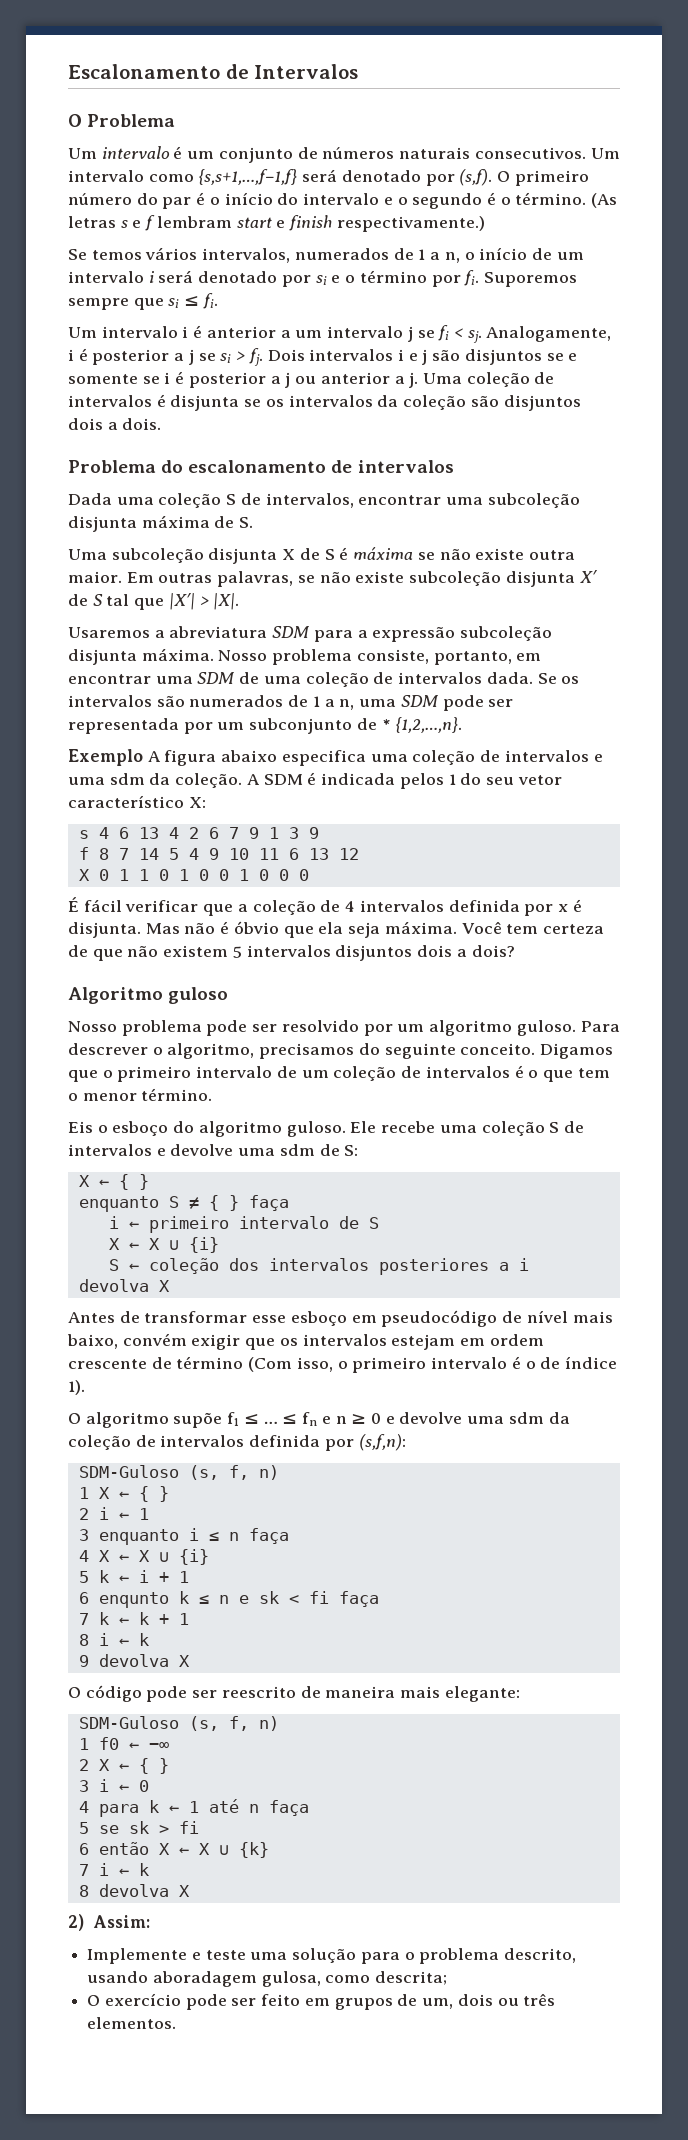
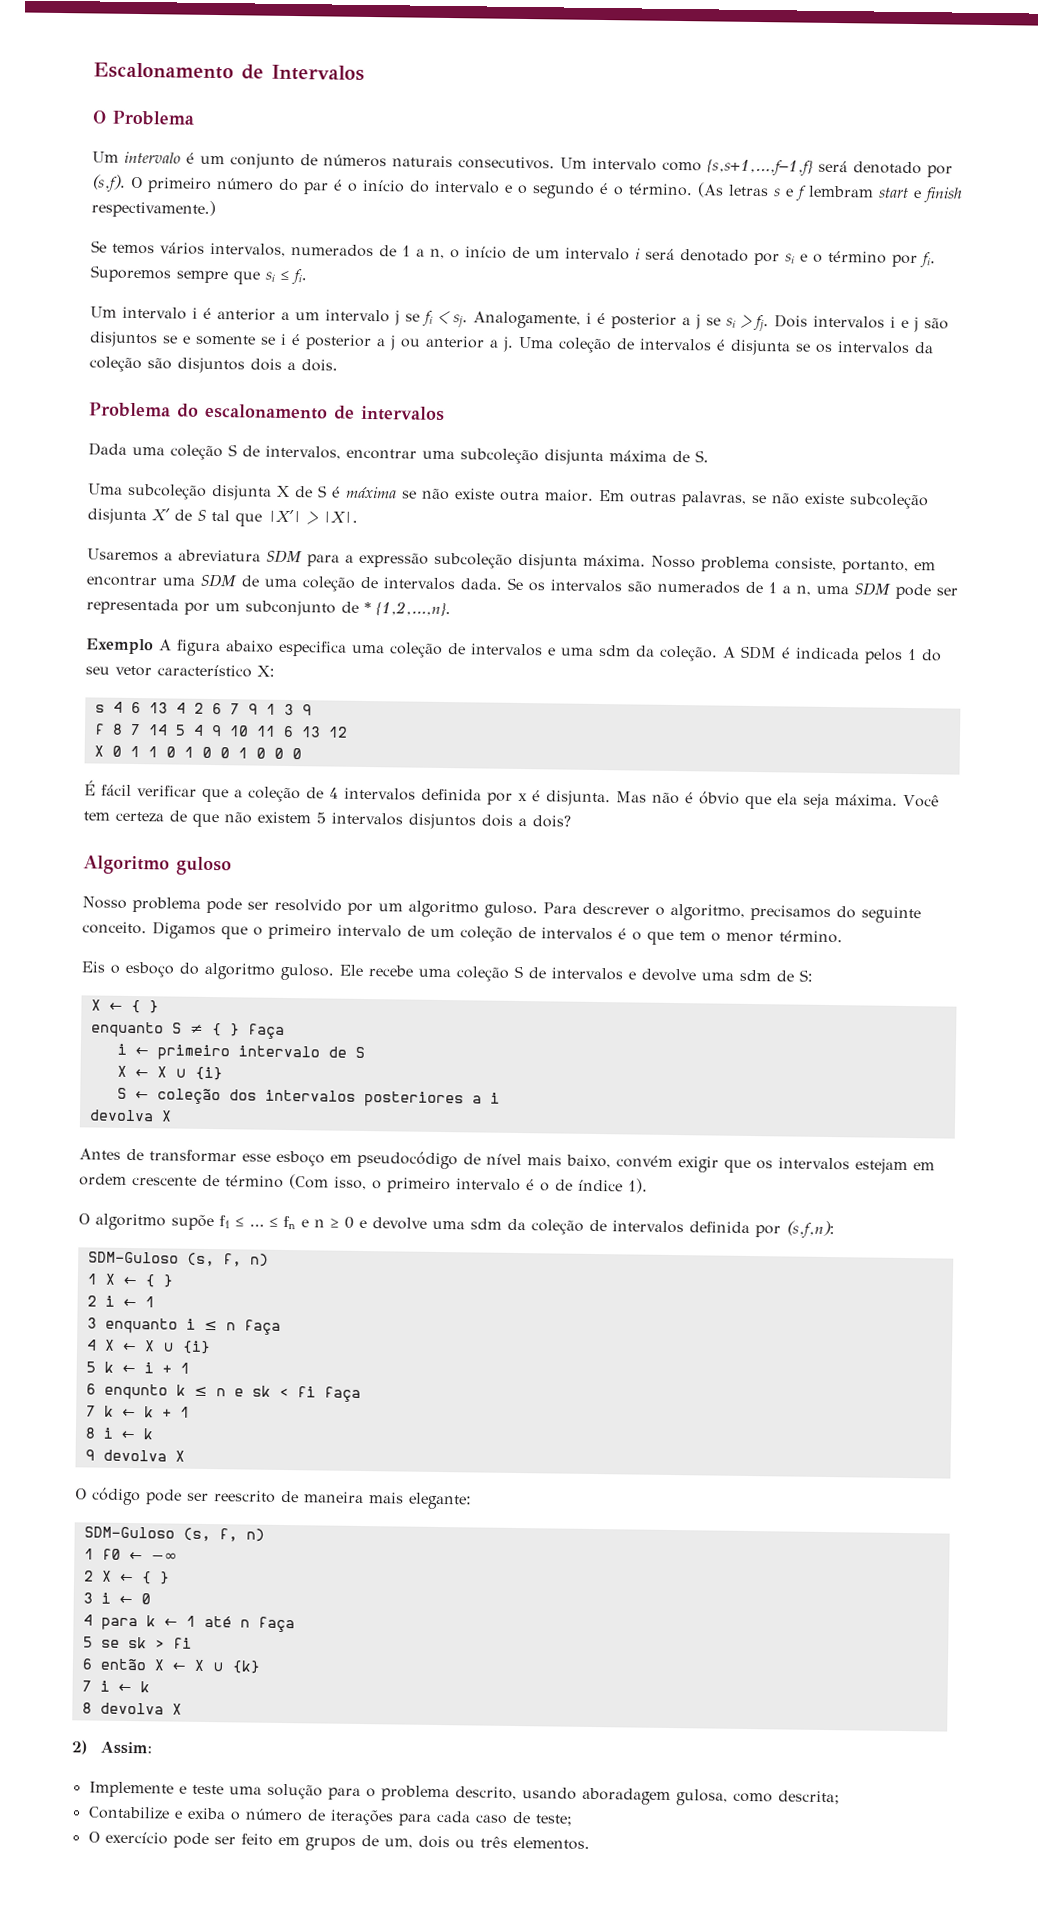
(448, 1978) none -> [87,1806,573,1826] // Contabilize e exiba o número de iterações para cada caso de teste;

